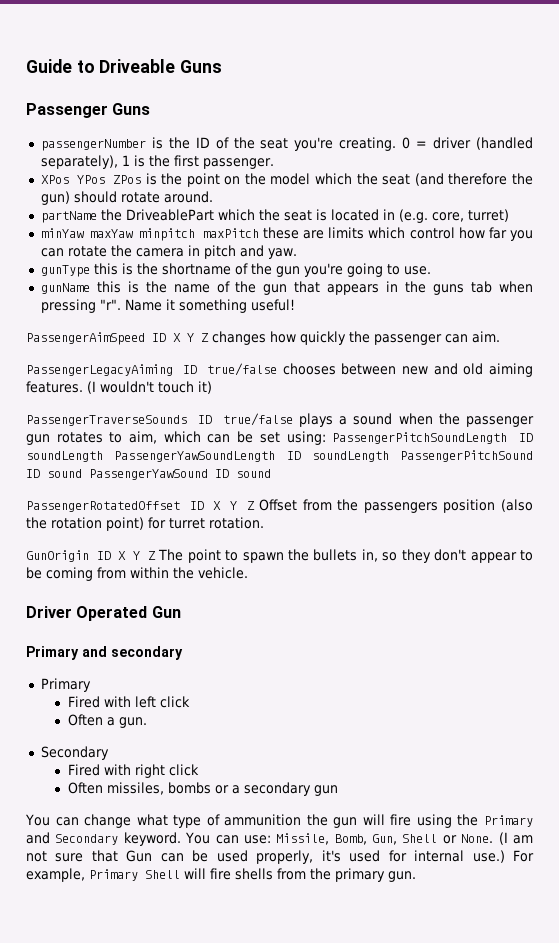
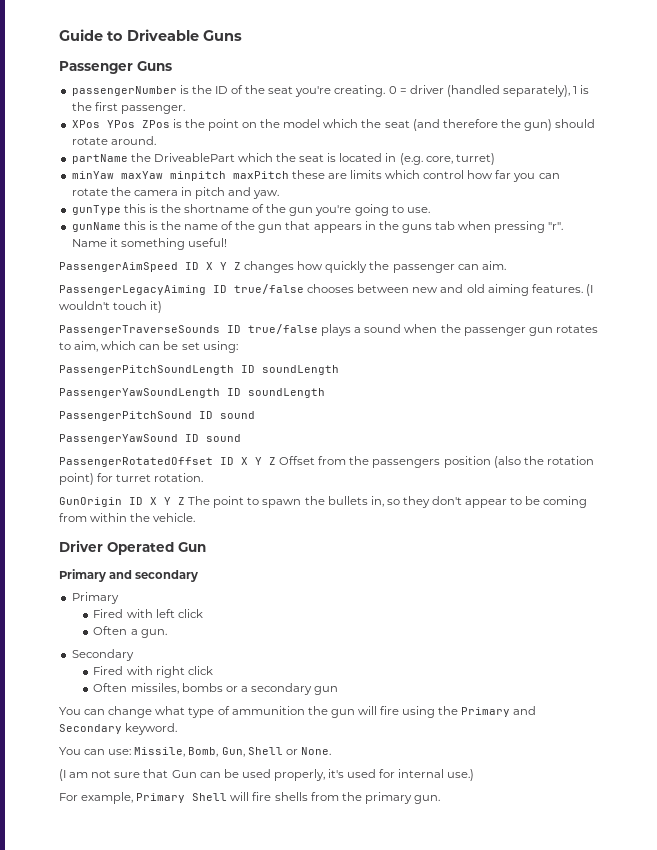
(326, 438) none -> (238, 347) //
(103, 456) none -> (339, 370) //
(389, 456) none -> (325, 393) //
(82, 473) none -> (255, 415) //
(181, 839) none -> (178, 729) //
(494, 838) none -> (331, 751) //
(505, 856) none -> (475, 775) //

